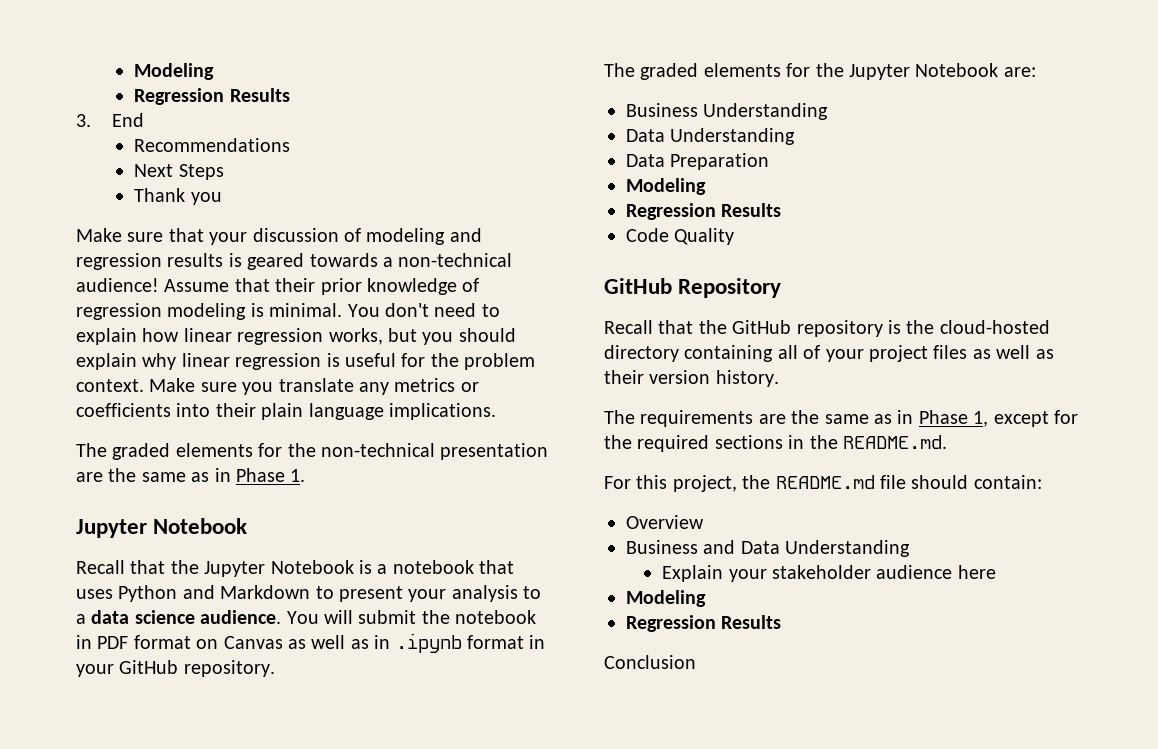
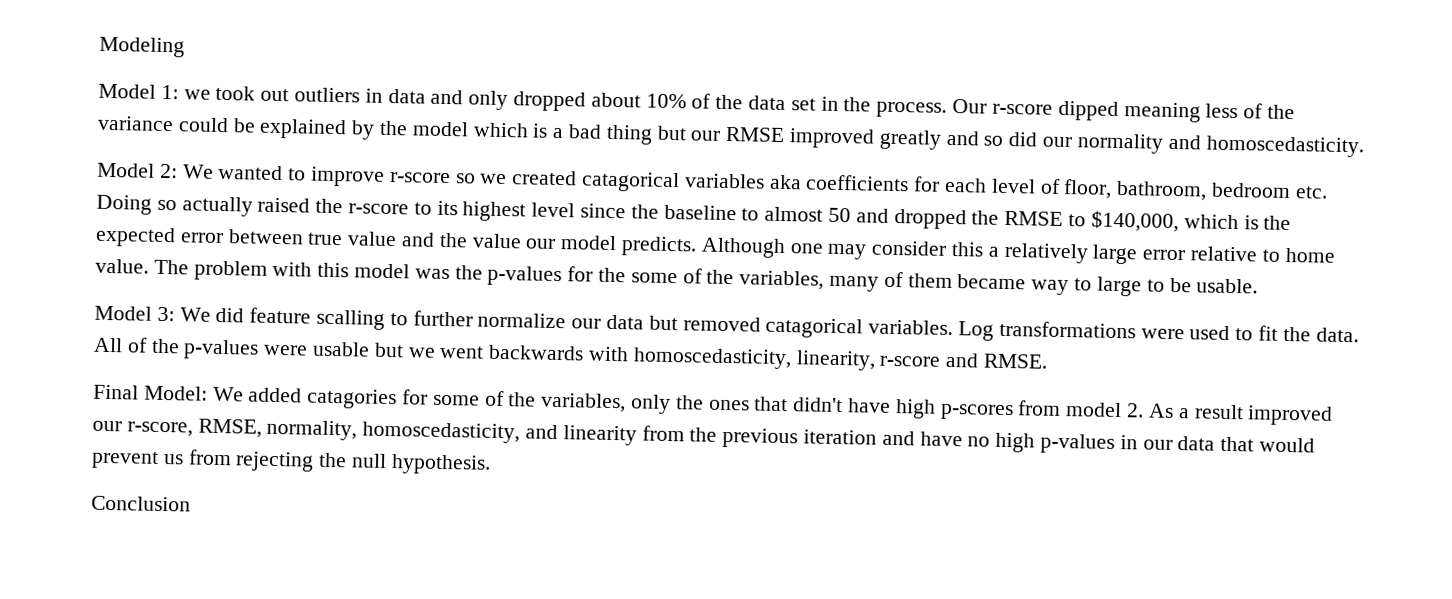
[134,63,215,80] [134,88,290,105] [76,113,145,127] [134,138,291,152] [134,164,224,180] [134,188,222,205] [76,228,482,245] [76,253,513,270] [76,278,480,295] [76,303,500,320] [76,328,516,345] [76,353,536,370] [76,378,479,395] [76,403,496,420] [76,443,549,460] [76,468,306,482] [76,518,248,538] [76,560,515,577] [76,585,542,602] [76,610,537,624] [76,633,546,653] [76,660,275,677] [604,63,1036,80] [626,103,829,120] [626,128,796,145] [626,153,770,170] [626,178,706,195] [626,203,782,220] [626,228,735,245] [604,278,782,298] [604,320,1050,337] [604,345,1054,362] [604,370,779,387] [604,410,1078,427] [604,435,947,452] [604,475,1042,492] [626,515,704,529] [626,540,911,557] [662,565,996,582] [626,590,706,607] [626,615,782,632] Modeling // Regression Results // 3. End // Recommendations // Next Steps // Thank you // Make sure that your discussion of modeling and regression results is geared towards a non-technical audience! Assume that their prior knowledge of regression modeling is minimal. You don't need to explain how linear regression works, but you should explain why linear regression is useful for the problem context. Make sure you translate any metrics or coefficients into their plain language implications. // The graded elements for the non-technical presentation are the same as in Phase 1. // Jupyter Notebook // Recall that the Jupyter Notebook is a notebook that uses Python and Markdown to present your analysis to a data science audience. You will submit the notebook in PDF format on Canvas as well as in .ipynb format in your GitHub repository. // The graded elements for the Jupyter Notebook are: // Business Understanding // Data Understanding // Data Preparation // Modeling // Regression Results // Code Quality // GitHub Repository // Recall that the GitHub repository is the cloud-hosted directory containing all of your project files as well as their version history. // The requirements are the same as in Phase 1, except for the required sections in the README.md. // For this project, the README.md file should contain: // Overview // Business and Data Understanding // Explain your stakeholder audience here // Modeling // Regression Results -> [99,36,185,58] [98,83,1295,123] [97,115,1364,158] [97,162,1328,201] [96,194,1292,233] [95,226,1335,265] [95,258,1259,297] [94,305,1359,343] [93,337,1049,371] [93,384,1334,426] [92,418,1316,454] [91,449,491,475] Modeling // Model 1: we took out outliers in data and only dropped about 10% of the data set in the process. Our r-score dipped meaning less of the variance could be explained by the model which is a bad thing but our RMSE improved greatly and so did our normality and homoscedasticity. // Model 2: We wanted to improve r-score so we created catagorical variables aka coefficients for each level of floor, bathroom, bedroom etc. Doing so actually raised the r-score to its highest level since the baseline to almost 50 and dropped the RMSE to $140,000, which is the expected error between true value and the value our model predicts. Although one may consider this a relatively large error relative to home value. The problem with this model was the p-values for the some of the variables, many of them became way to large to be usable. // Model 3: We did feature scalling to further normalize our data but removed catagorical variables. Log transformations were used to fit the data. All of the p-values were usable but we went backwards with homoscedasticity, linearity, r-score and RMSE. // Final Model: We added catagories for some of the variables, only the ones that didn't have high p-scores from model 2. As a result improved our r-score, RMSE, normality, homoscedasticity, and linearity from the previous iteration and have no high p-values in our data that would prevent us from rejecting the null hypothesis.

